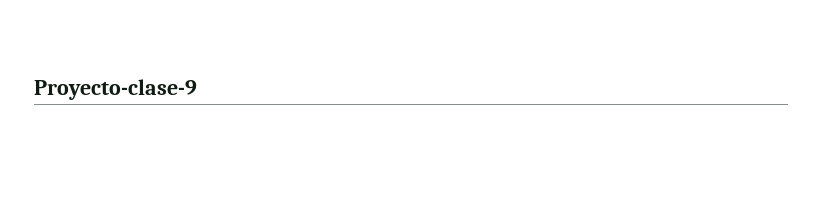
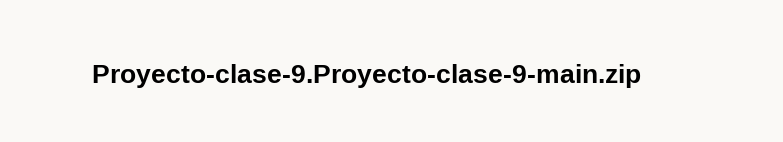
[34,79,197,100] Proyecto-clase-9 -> [92,64,641,88] Proyecto-clase-9.Proyecto-clase-9-main.zip

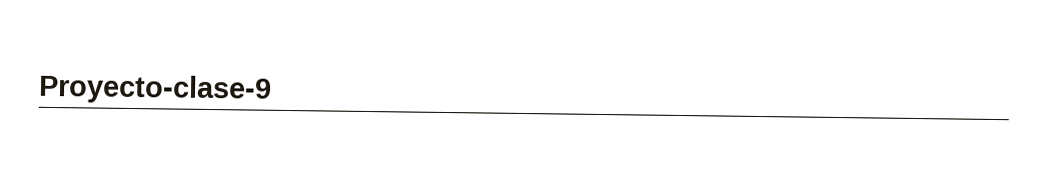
[92,64,641,88] Proyecto-clase-9.Proyecto-clase-9-main.zip -> [38,73,272,105] Proyecto-clase-9

